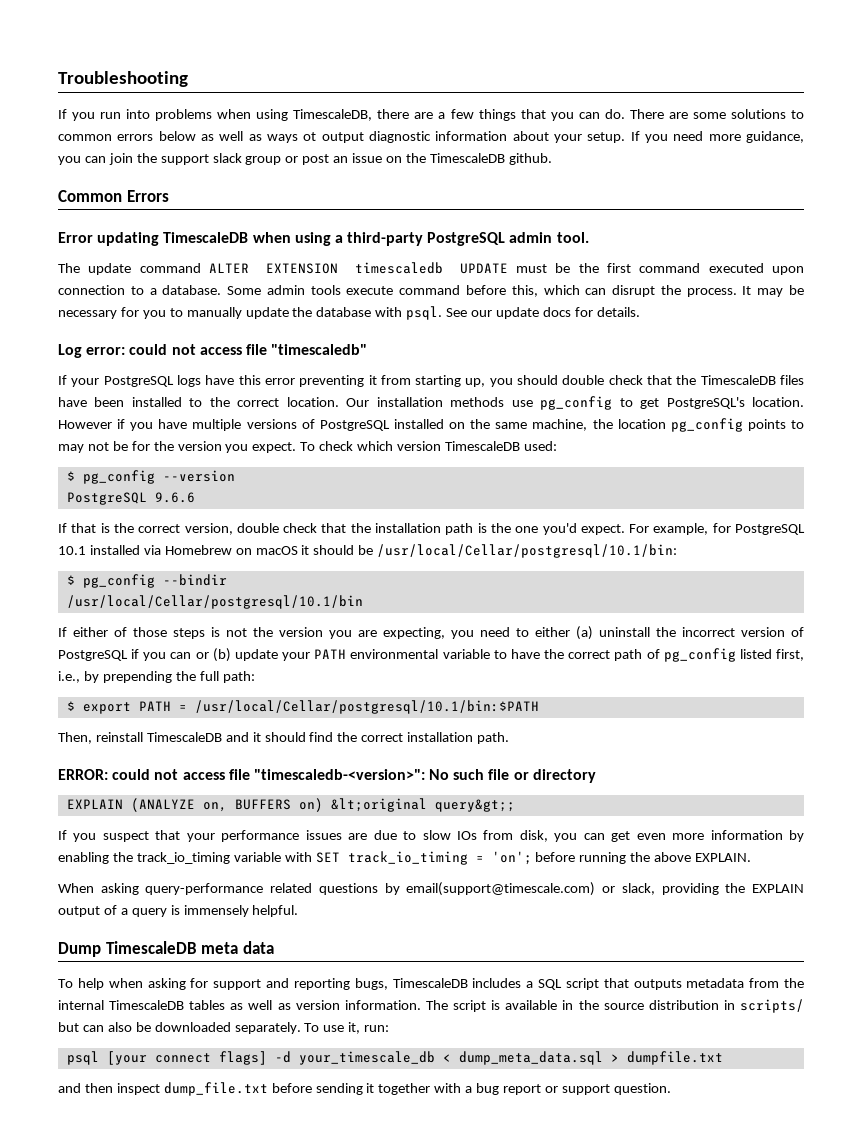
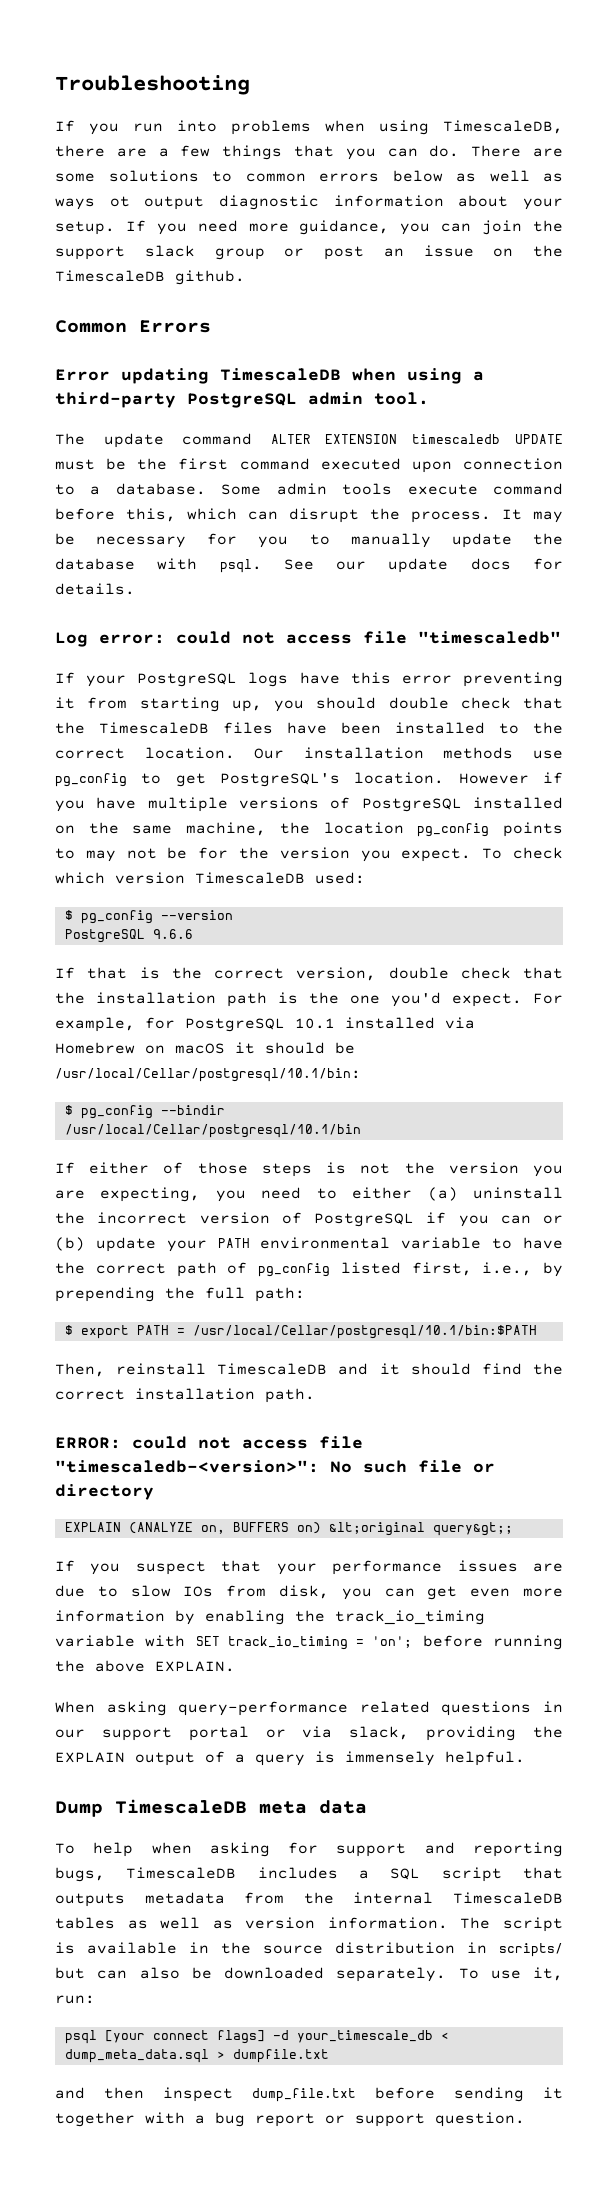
[384,882,616,896] by email(support@timescale.com) or -> [543,1701,563,1713] [55,1726,333,1741] in our support portal or via

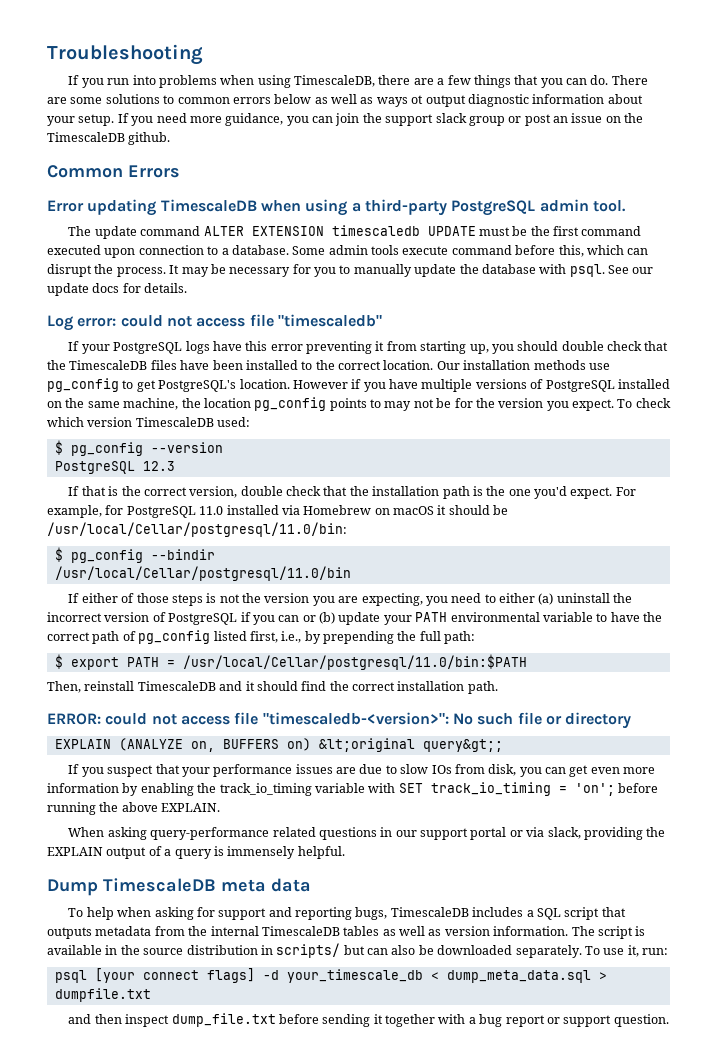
[152,929,193,939] 9.6.6 -> [142,461,175,471] 12.3
[295,1018,335,1029] 10.1 -> [199,506,224,515] 11.0
[55,1068,361,1082] /usr/local/Cellar/postgresql/10.1/bin: -> [47,522,347,537] /usr/local/Cellar/postgresql/11.0/bin:
[64,1124,361,1138] /usr/local/Cellar/postgresql/10.1/bin -> [54,566,351,581] /usr/local/Cellar/postgresql/11.0/bin
[192,1325,537,1339] /usr/local/Cellar/postgresql/10.1/bin:$PATH -> [182,654,527,670] /usr/local/Cellar/postgresql/11.0/bin:$PATH

